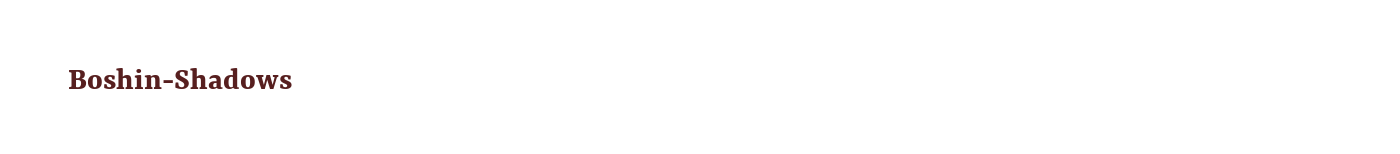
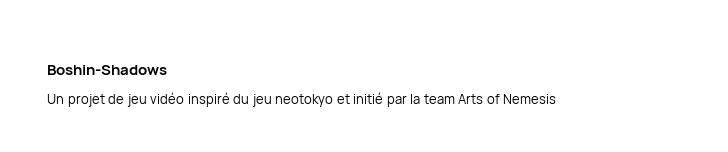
(292, 78) none -> [47,92,557,107] // Un projet de jeu vidéo inspiré du jeu neotokyo et initié par la team Arts of Nemesis

